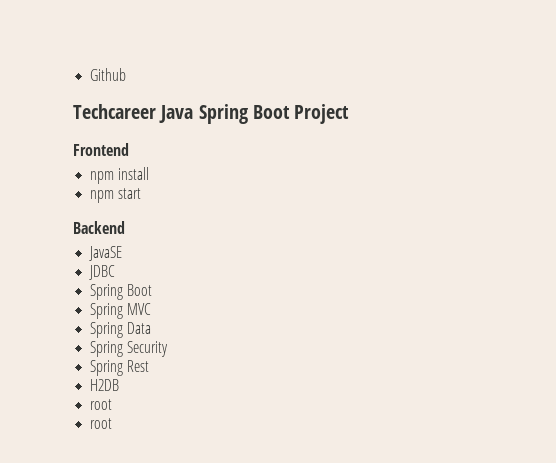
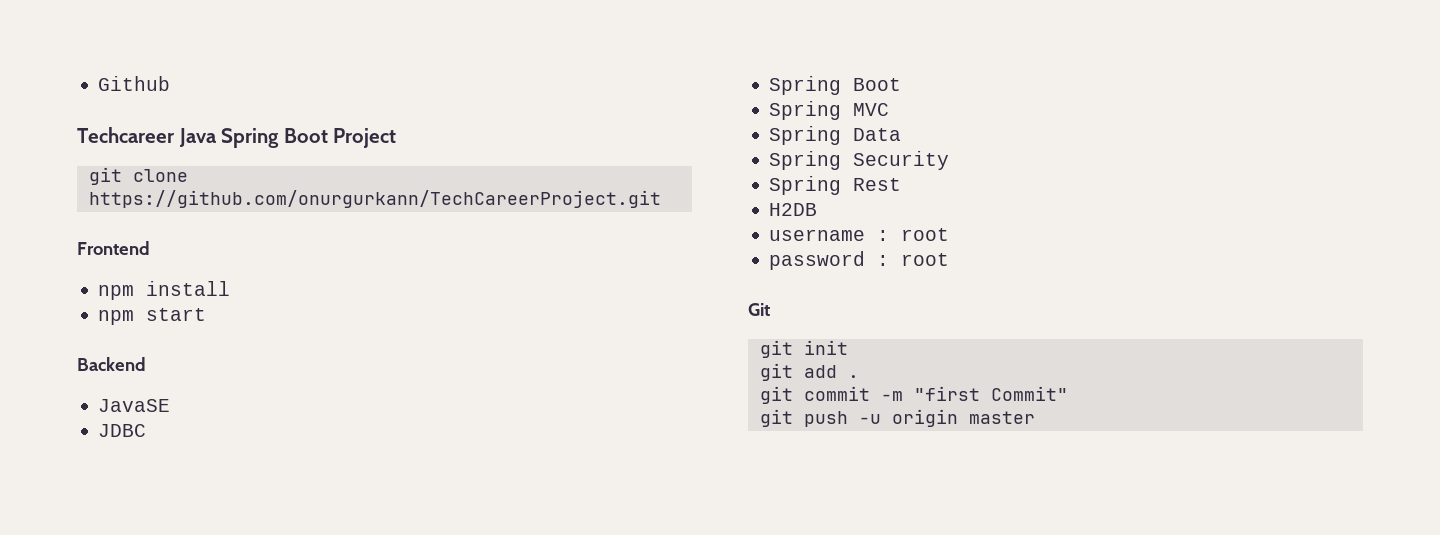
(350, 114) none -> [88,167,188,185] [88,190,661,208] // git clone https://github.com/onurgurkann/TechCareerProject.git
[90,399,113,410] [90,418,113,429] root // root -> [769,228,950,241] [769,251,950,270] [748,303,770,316] [759,340,848,358] [759,363,859,381] [759,386,1068,404] [759,409,1035,427] username : root // password : root // Git // git init // git add . // git commit -m "first Commit" // git push -u origin master

